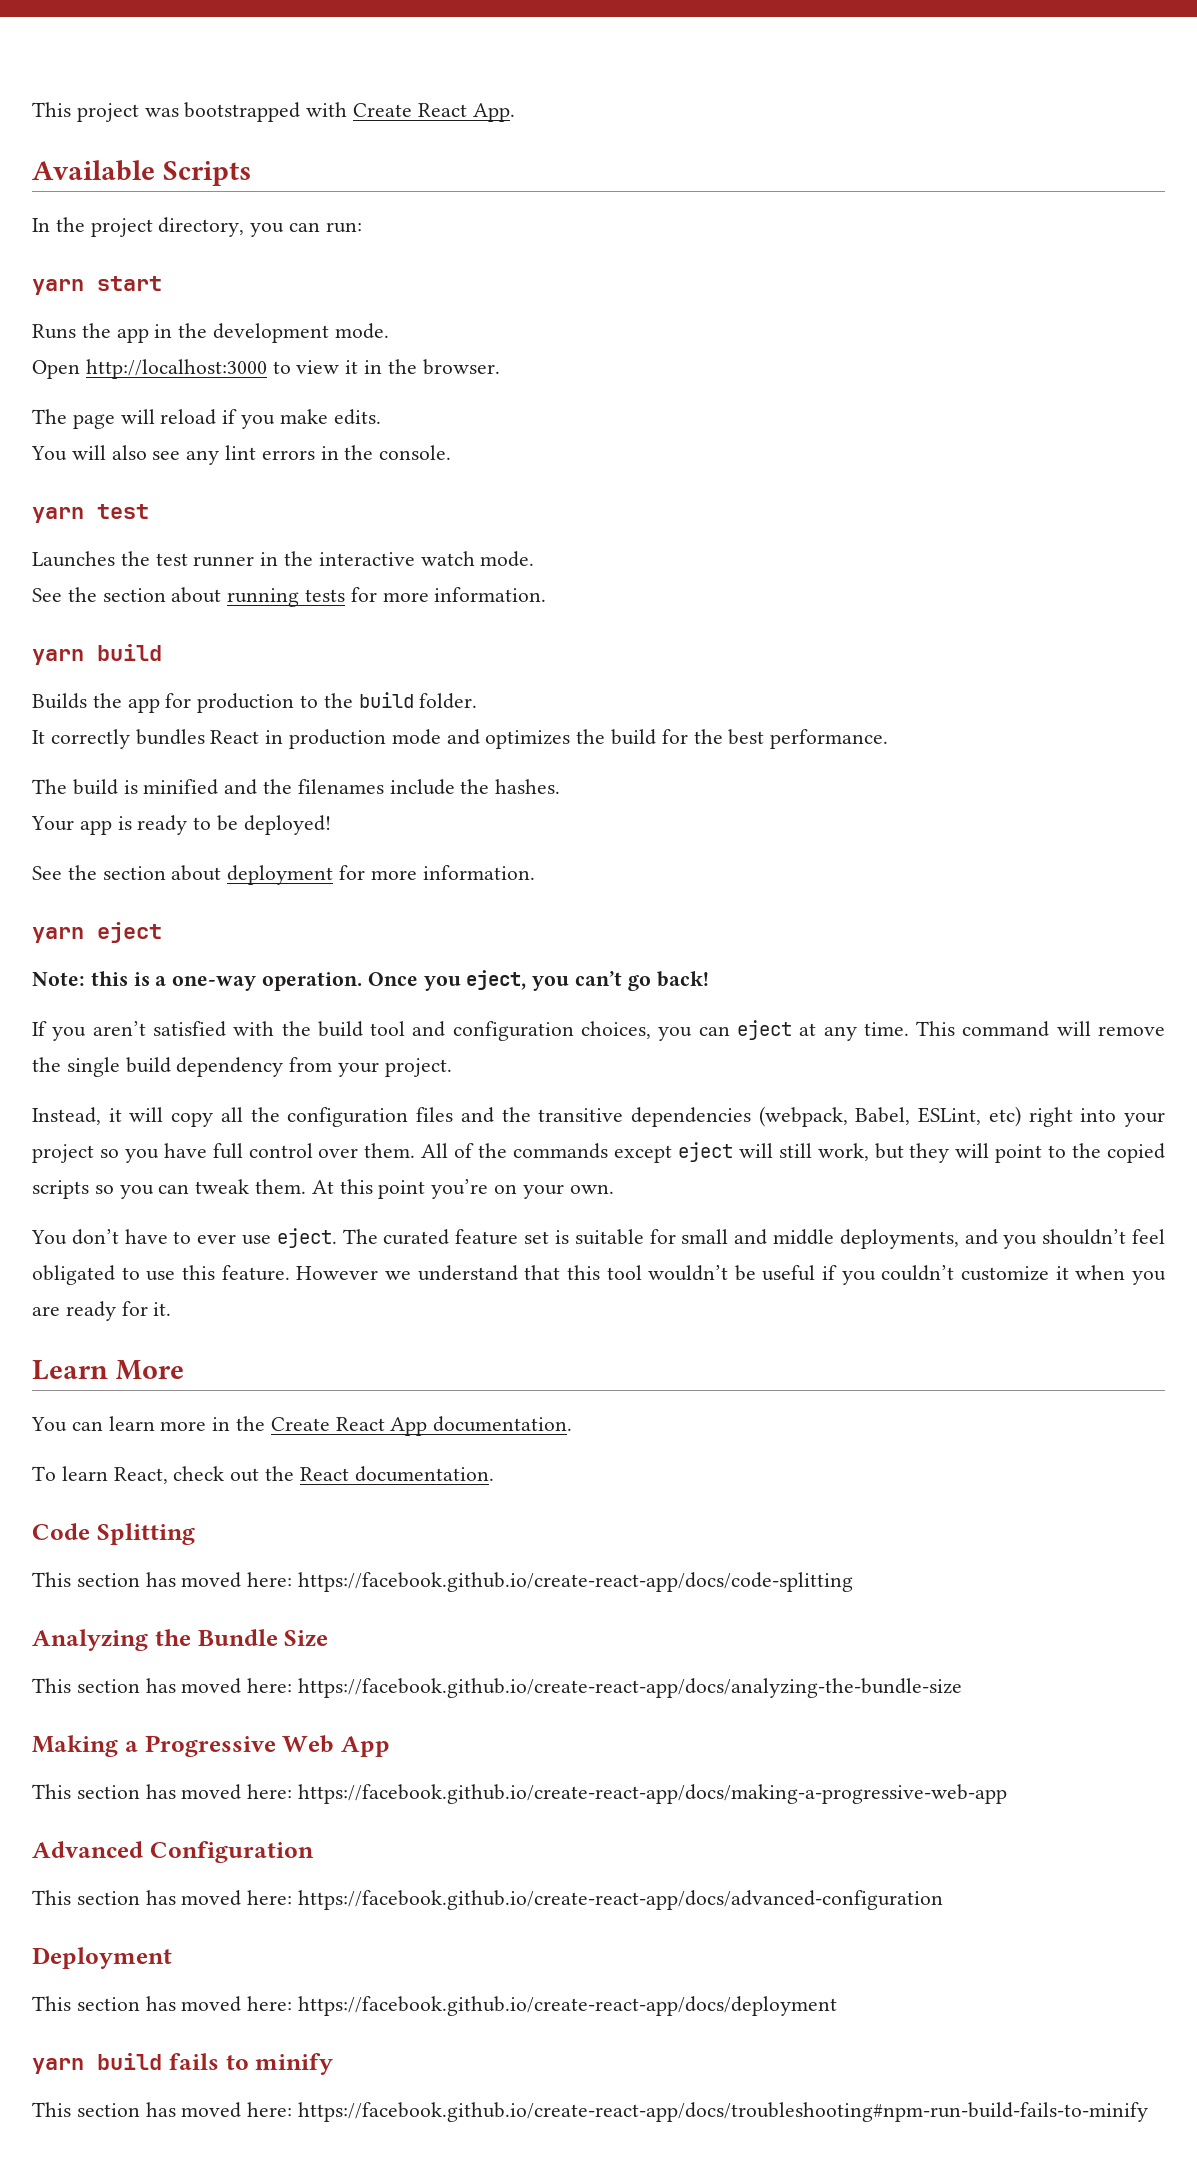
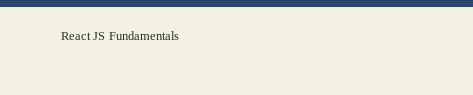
[32,102,515,122] [32,160,251,186] [32,217,362,237] [32,276,162,295] [32,323,389,343] [32,359,500,379] [32,409,381,429] [31,445,452,465] [32,504,149,523] [32,551,535,567] [32,587,547,607] [32,644,162,665] [32,692,478,713] [32,729,889,749] [32,779,561,795] [31,815,331,835] [32,865,535,885] [32,922,162,943] [32,970,709,991] [32,1020,1165,1041] [32,1057,452,1077] [32,1106,1165,1127] [32,1142,1165,1163] [32,1179,614,1199] [31,1228,1166,1249] [32,1265,1166,1285] [32,1301,172,1321] [32,1360,184,1380] [31,1416,573,1436] [32,1466,494,1484] [32,1523,195,1545] [32,1572,854,1592] [32,1629,329,1651] [32,1678,963,1698] [32,1735,390,1757] [32,1784,1008,1804] [32,1841,314,1863] [32,1890,944,1910] [32,1947,172,1969] [32,1996,838,2016] [32,2053,334,2075] [32,2102,1149,2122] This project was bootstrapped with Create React App. // Available Scripts // In the project directory, you can run: // yarn start // Runs the app in the development mode. // Open http://localhost:3000 to view it in the browser. // The page will reload if you make edits. // You will also see any lint errors in the console. // yarn test // Launches the test runner in the interactive watch mode. // See the section about running tests for more information. // yarn build // Builds the app for production to the build folder. // It correctly bundles React in production mode and optimizes the build for the best performance. // The build is minified and the filenames include the hashes. // Your app is ready to be deployed! // See the section about deployment for more information. // yarn eject // Note: this is a one-way operation. Once you eject, you can’t go back! // If you aren’t satisfied with the build tool and configuration choices, you can eject at any time. This command will remove the single build dependency from your project. // Instead, it will copy all the configuration files and the transitive dependencies (webpack, Babel, ESLint, etc) right into your project so you have full control over them. All of the commands except eject will still work, but they will point to the copied scripts so you can tweak them. At this point you’re on your own. // You don’t have to ever use eject. The curated feature set is suitable for small and middle deployments, and you shouldn’t feel obligated to use this feature. However we understand that this tool wouldn’t be useful if you couldn’t customize it when you are ready for it. // Learn More // You can learn more in the Create React App documentation. // To learn React, check out the React documentation. // Code Splitting // This section has moved here: https://facebook.github.io/create-react-app/docs/code-splitting // Analyzing the Bundle Size // This section has moved here: https://facebook.github.io/create-react-app/docs/analyzing-the-bundle-size // Making a Progressive Web App // This section has moved here: https://facebook.github.io/create-react-app/docs/making-a-progressive-web-app // Advanced Configuration // This section has moved here: https://facebook.github.io/create-react-app/docs/advanced-configuration // Deployment // This section has moved here: https://facebook.github.io/create-react-app/docs/deployment // yarn build fails to minify // This section has moved here: https://facebook.github.io/create-react-app/docs/troubleshooting#npm-run-build-fails-to-minify -> [61,31,179,40] React JS Fundamentals

